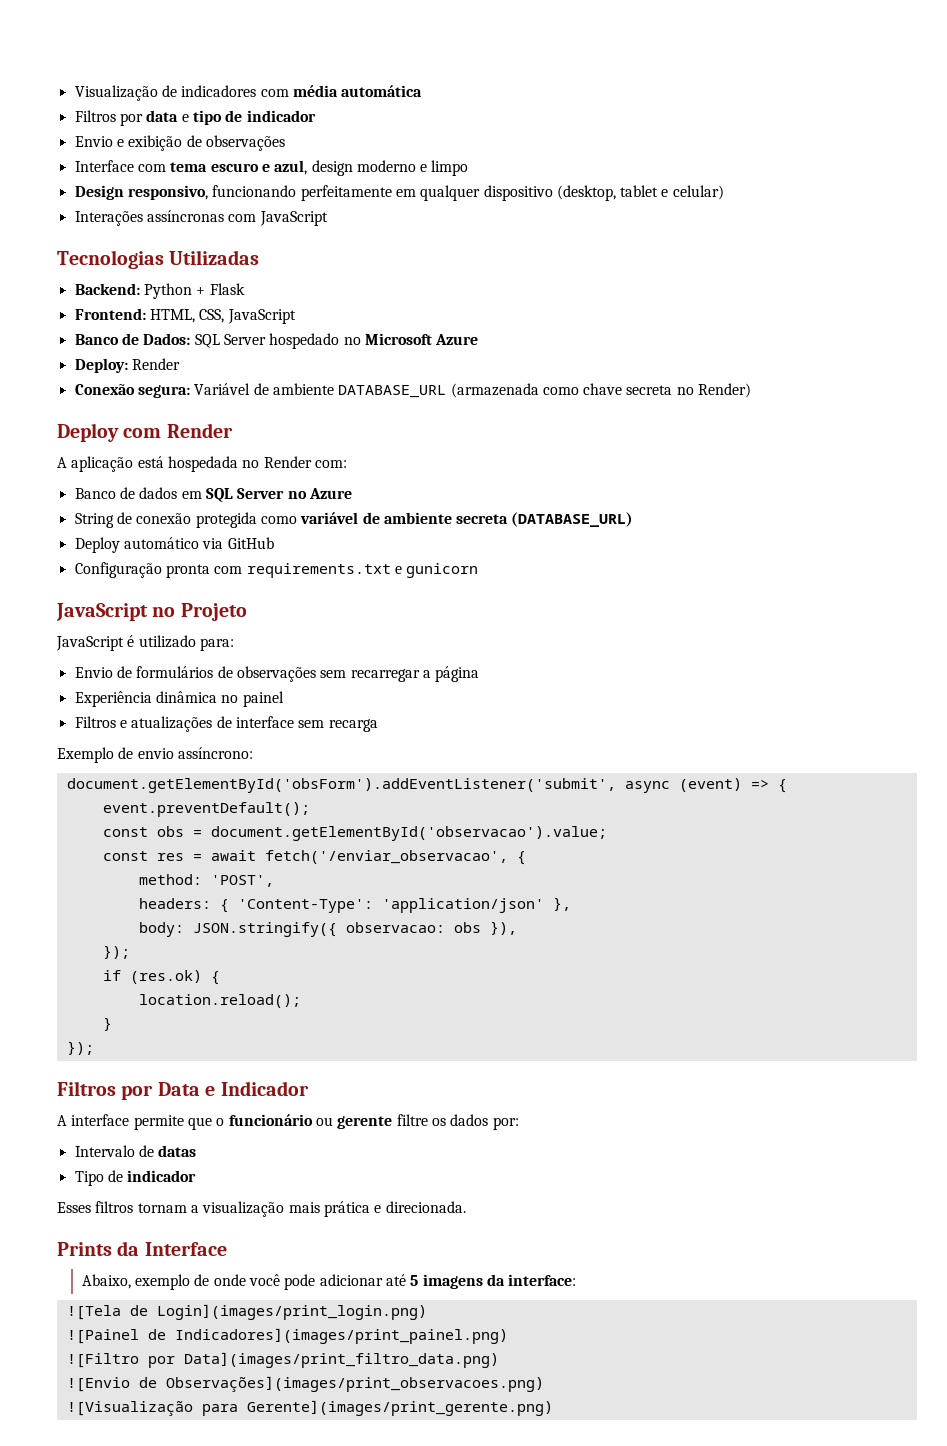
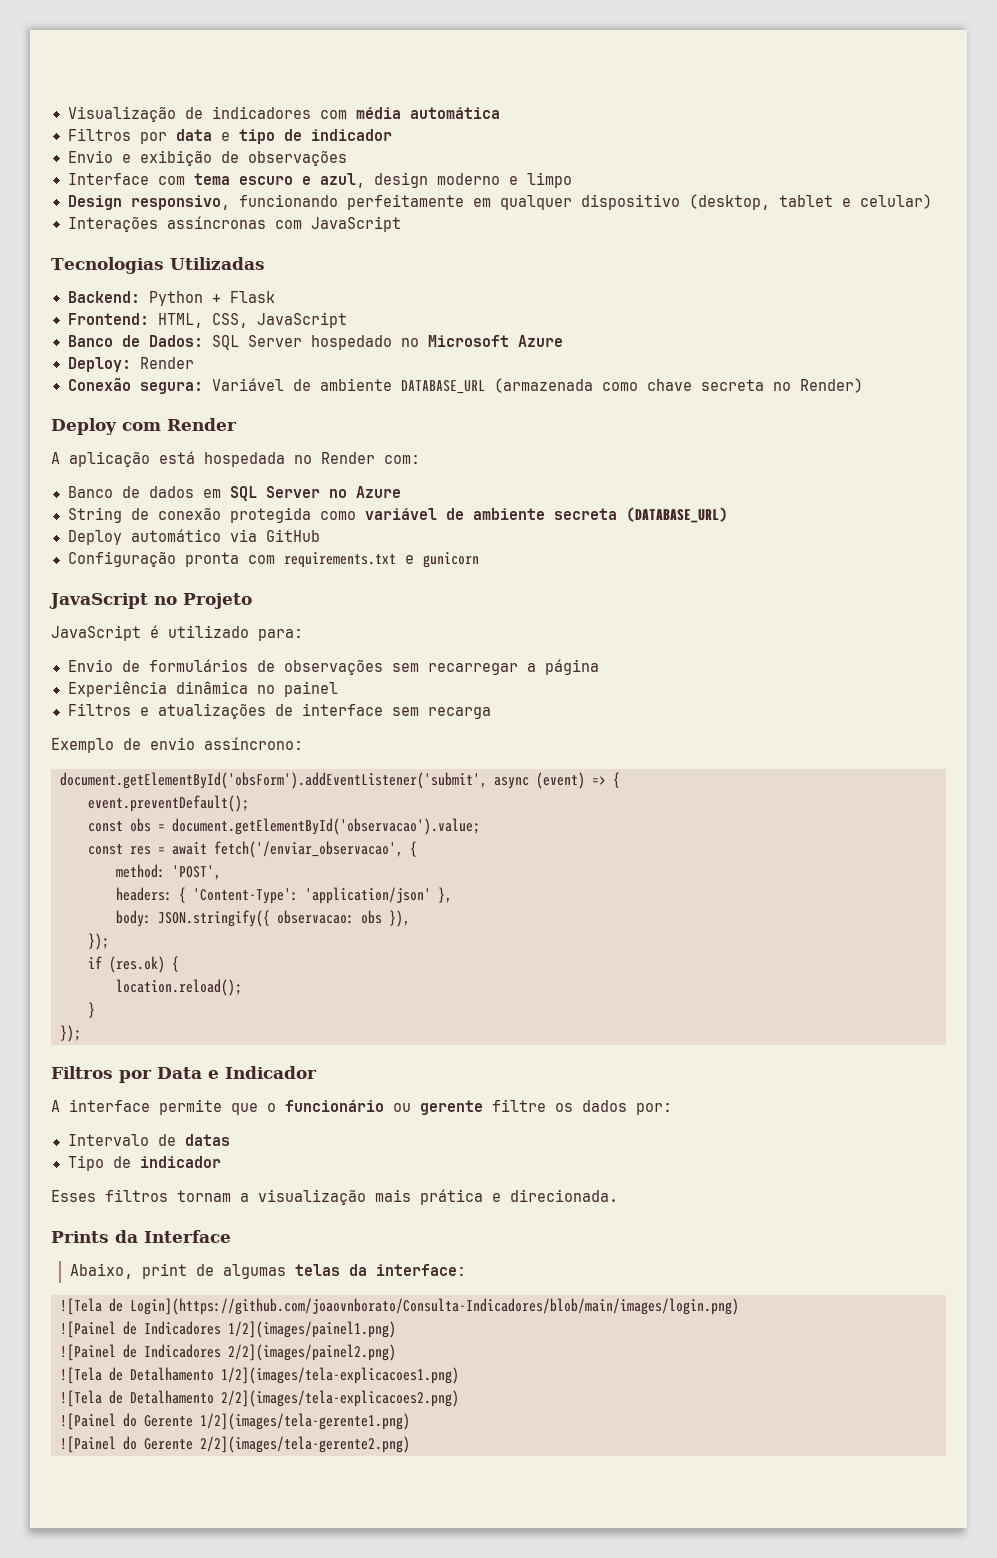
[135,1274,483,1290] exemplo de onde você pode adicionar até 5 imagens -> [141,1263,340,1279] print de algumas telas
[156,1304,427,1320] [66,1328,508,1344] [66,1352,499,1368] [66,1376,544,1392] [66,1400,553,1416] Login](images/print_login.png) // ![Painel de Indicadores](images/print_painel.png) // ![Filtro por Data](images/print_filtro_data.png) // ![Envio de Observações](images/print_observacoes.png) // ![Visualização para Gerente](images/print_gerente.png) -> [130,1298,739,1315] [60,1321,396,1338] [60,1344,396,1361] [60,1367,459,1384] [60,1390,459,1407] [60,1413,410,1430] [60,1436,410,1453] Login](https://github.com/joaovnborato/Consulta-Indicadores/blob/main/images/login.png) // ![Painel de Indicadores 1/2](images/painel1.png) // ![Painel de Indicadores 2/2](images/painel2.png) // ![Tela de Detalhamento 1/2](images/tela-explicacoes1.png) // ![Tela de Detalhamento 2/2](images/tela-explicacoes2.png) // ![Painel do Gerente 1/2](images/tela-gerente1.png) // ![Painel do Gerente 2/2](images/tela-gerente2.png)

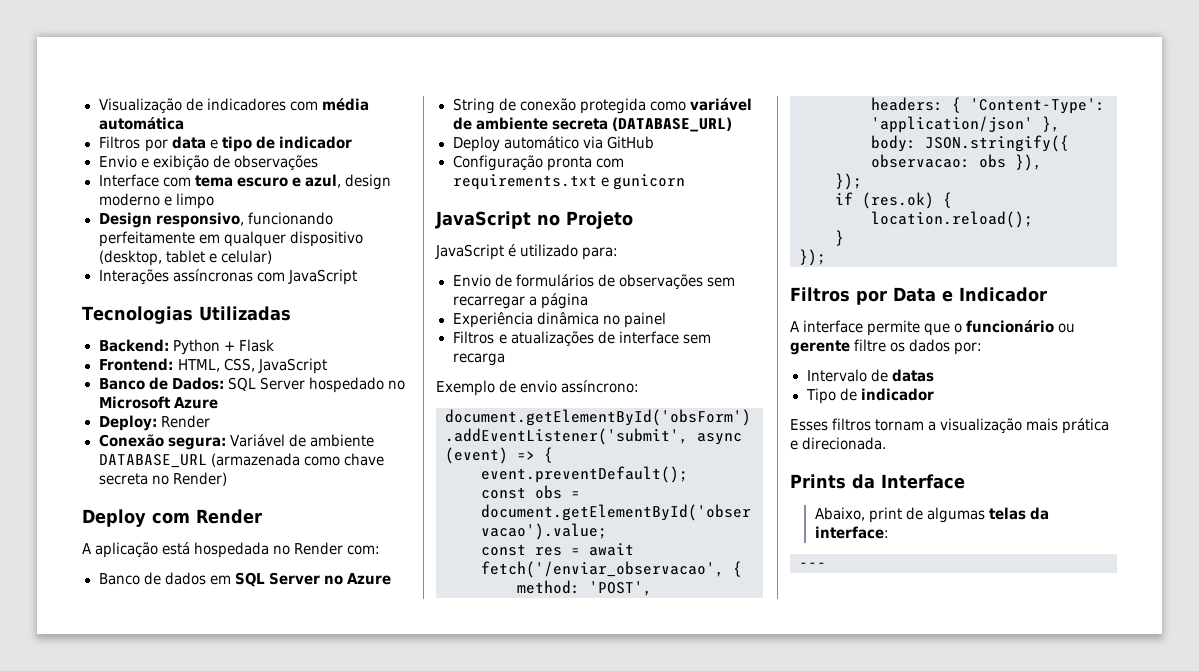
[60,1298,739,1315] [60,1321,396,1338] [60,1344,396,1361] [60,1367,459,1384] [60,1390,459,1407] [60,1413,410,1430] [60,1436,410,1453] ![Tela de Login](https://github.com/joaovnborato/Consulta-Indicadores/blob/main/images/login.png) // ![Painel de Indicadores 1/2](images/painel1.png) // ![Painel de Indicadores 2/2](images/painel2.png) // ![Tela de Detalhamento 1/2](images/tela-explicacoes1.png) // ![Tela de Detalhamento 2/2](images/tela-explicacoes2.png) // ![Painel do Gerente 1/2](images/tela-gerente1.png) // ![Painel do Gerente 2/2](images/tela-gerente2.png) -> [799,562,826,568] ---

